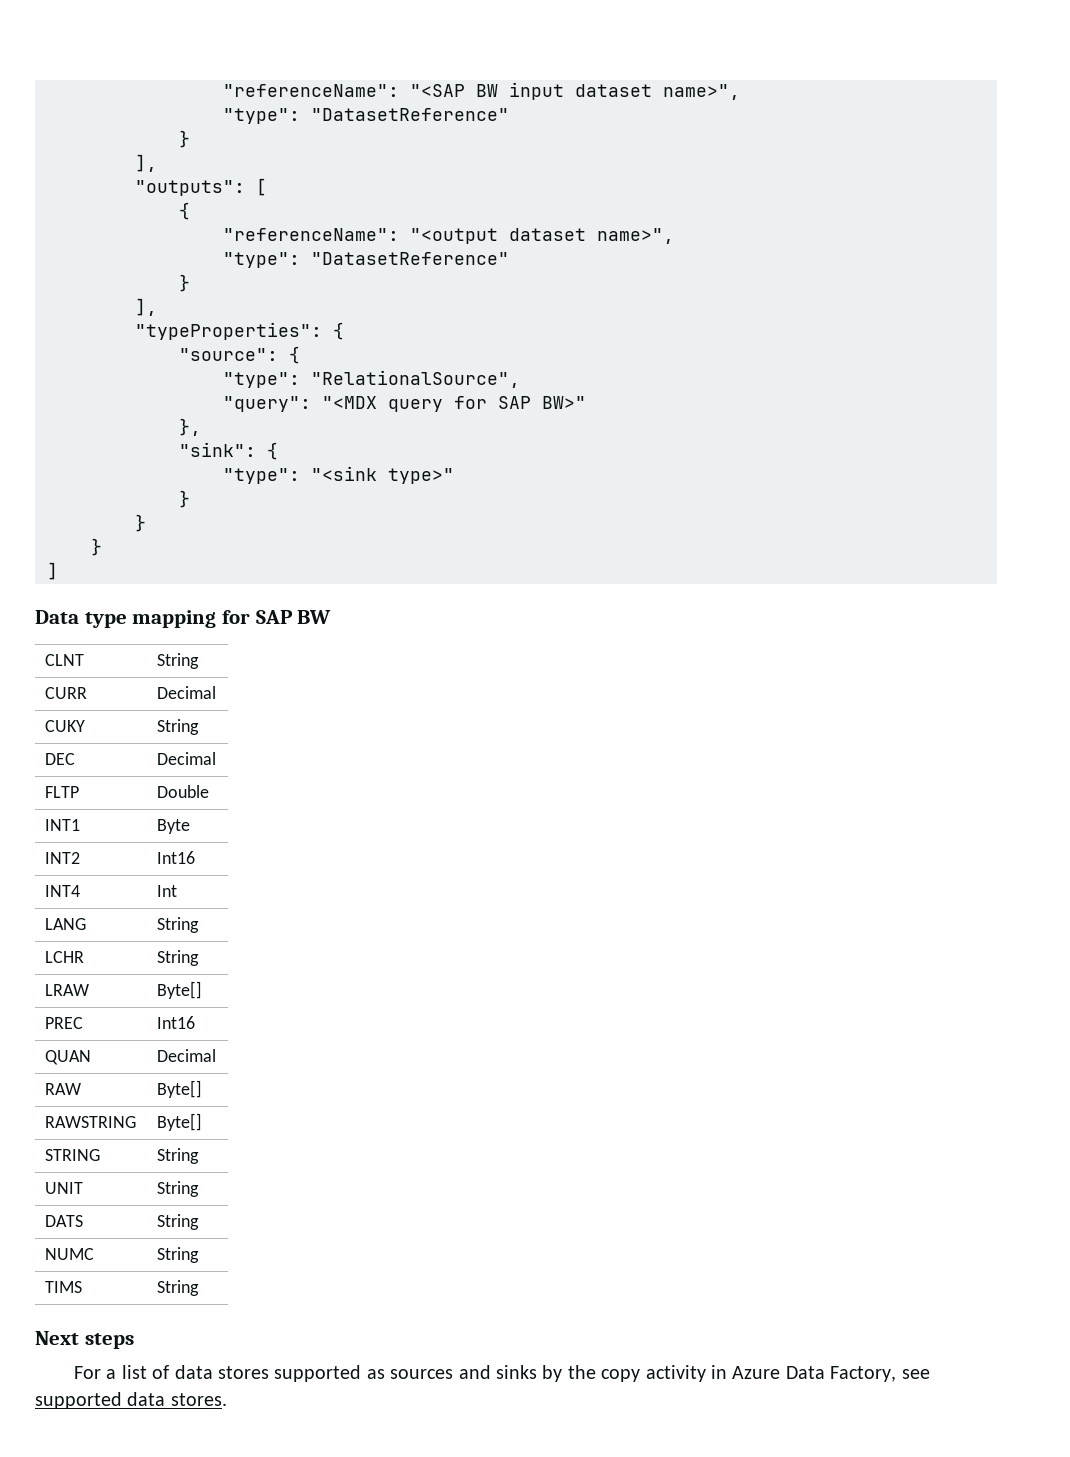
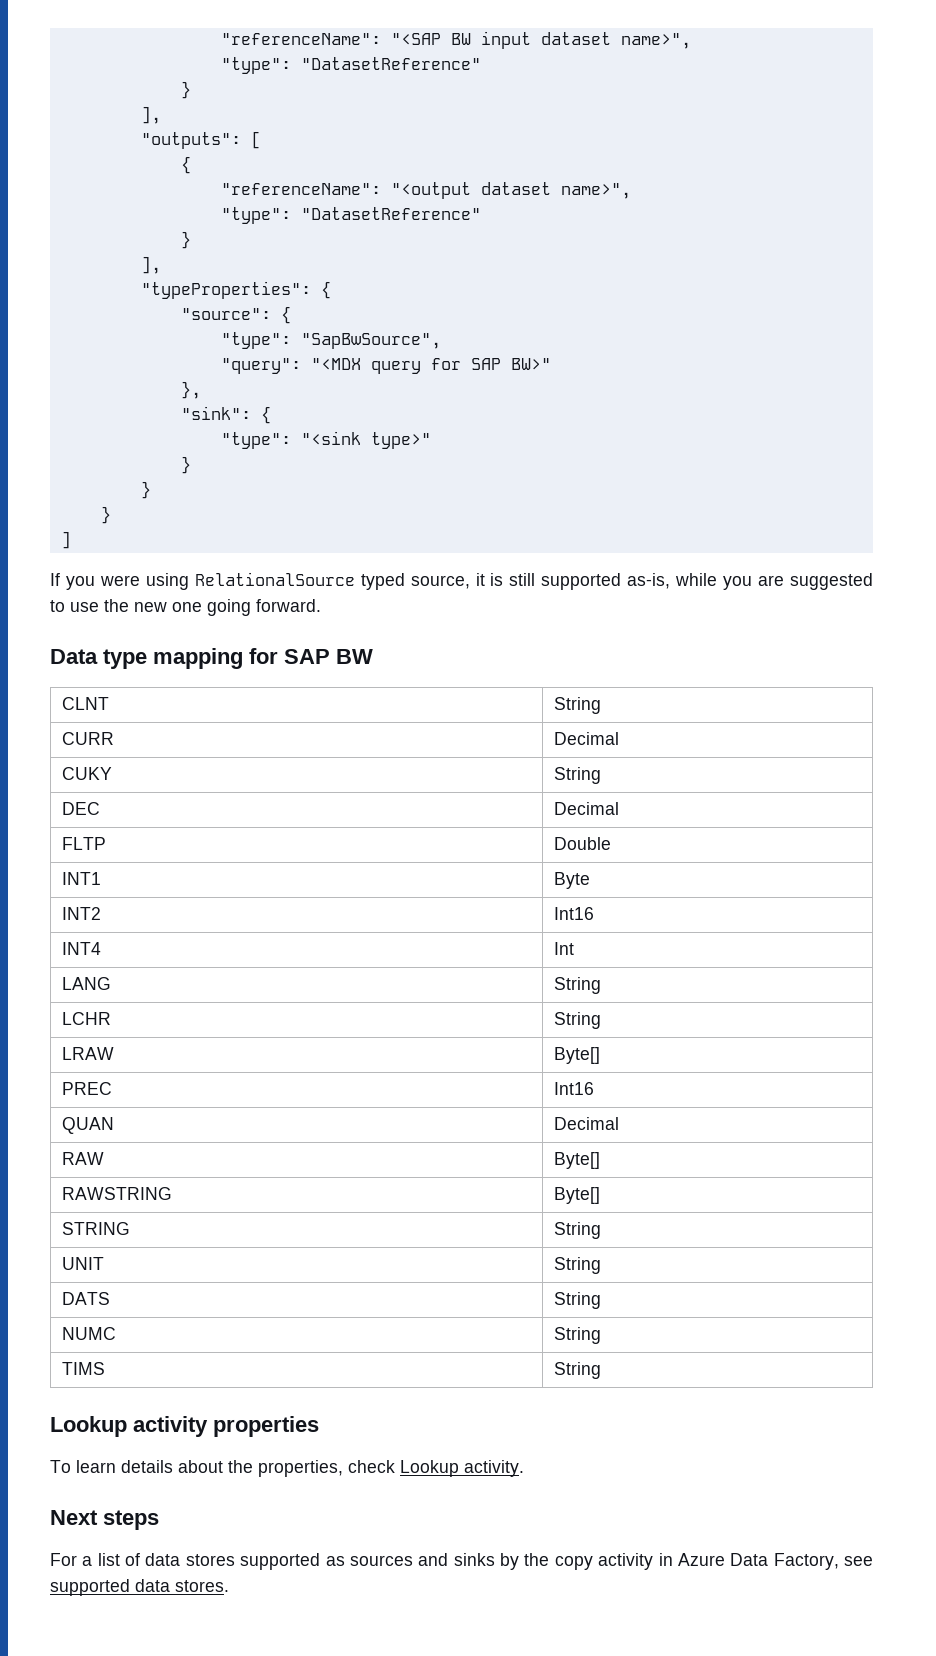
[311,370,520,388] "RelationalSource", -> [300,333,441,349] "SapBwSource",
(58, 571) none -> [50,572,873,590] [50,599,321,616] // If you were using RelationalSource typed source, it is still supported as-is, while you are suggested to use the new one going forward.
(200, 1288) none -> [50,1416,319,1437] [50,1460,524,1477] // Lookup activity properties // To learn details about the properties, check Lookup activity.

